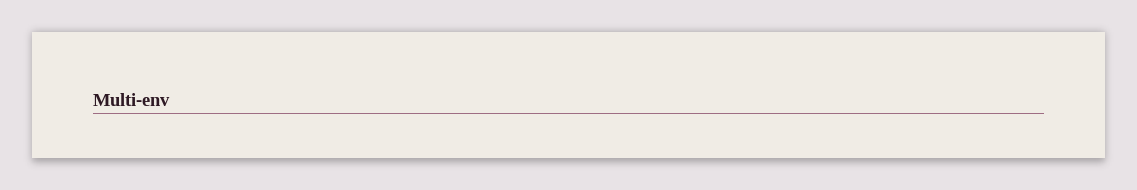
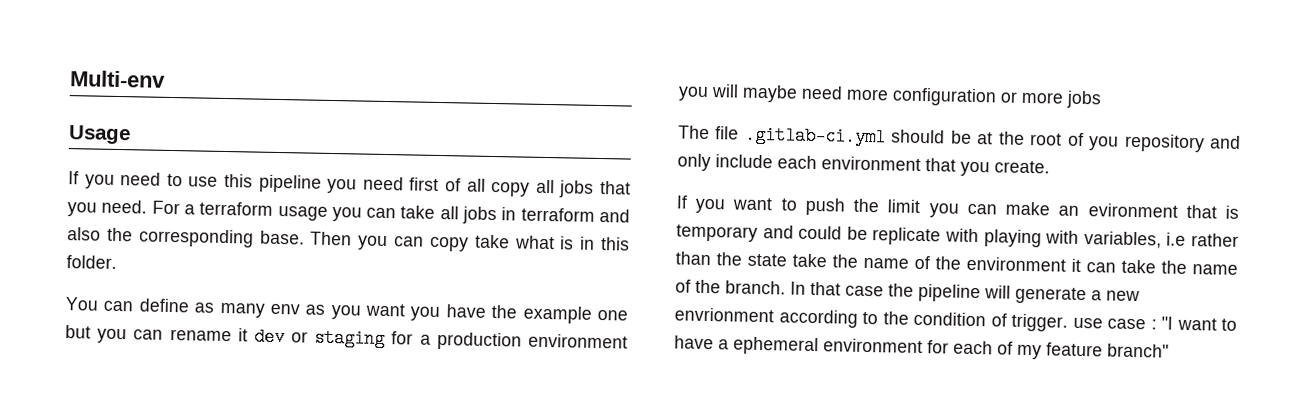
(170, 99) none -> [68,125,131,145] [68,171,632,198] [67,199,631,225] [67,227,630,252] [66,255,117,269] [65,297,628,324] [65,325,628,351] [678,84,1102,109] [678,125,1241,153] [677,153,1050,177] [676,195,1239,219] [676,224,1239,249] [675,251,1238,275] [675,279,1140,305] [674,307,1237,332] [674,335,1169,360] // Usage // If you need to use this pipeline you need first of all copy all jobs that you need. For a terraform usage you can take all jobs in terraform and also the corresponding base. Then you can copy take what is in this folder. // You can define as many env as you want you have the example one but you can rename it dev or staging for a production environment you will maybe need more configuration or more jobs // The file .gitlab-ci.yml should be at the root of you repository and only include each environment that you create. // If you want to push the limit you can make an evironment that is temporary and could be replicate with playing with variables, i.e rather than the state take the name of the environment it can take the name of the branch. In that case the pipeline will generate a new envrionment according to the condition of trigger. use case : "I want to have a ephemeral environment for each of my feature branch"

